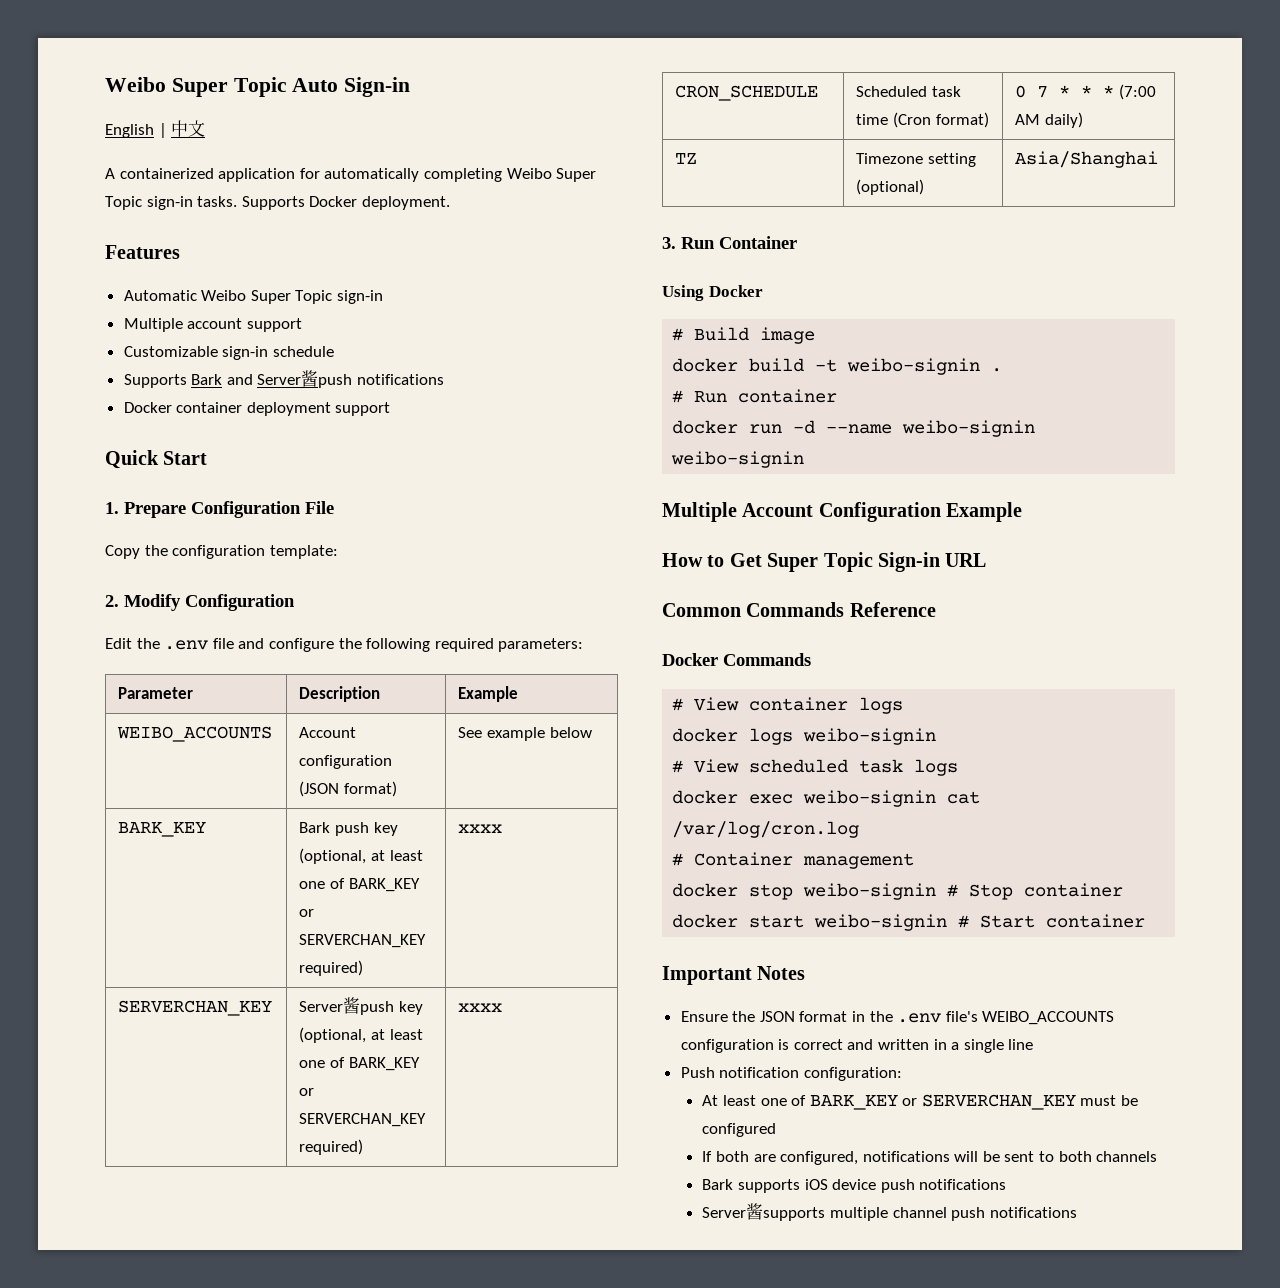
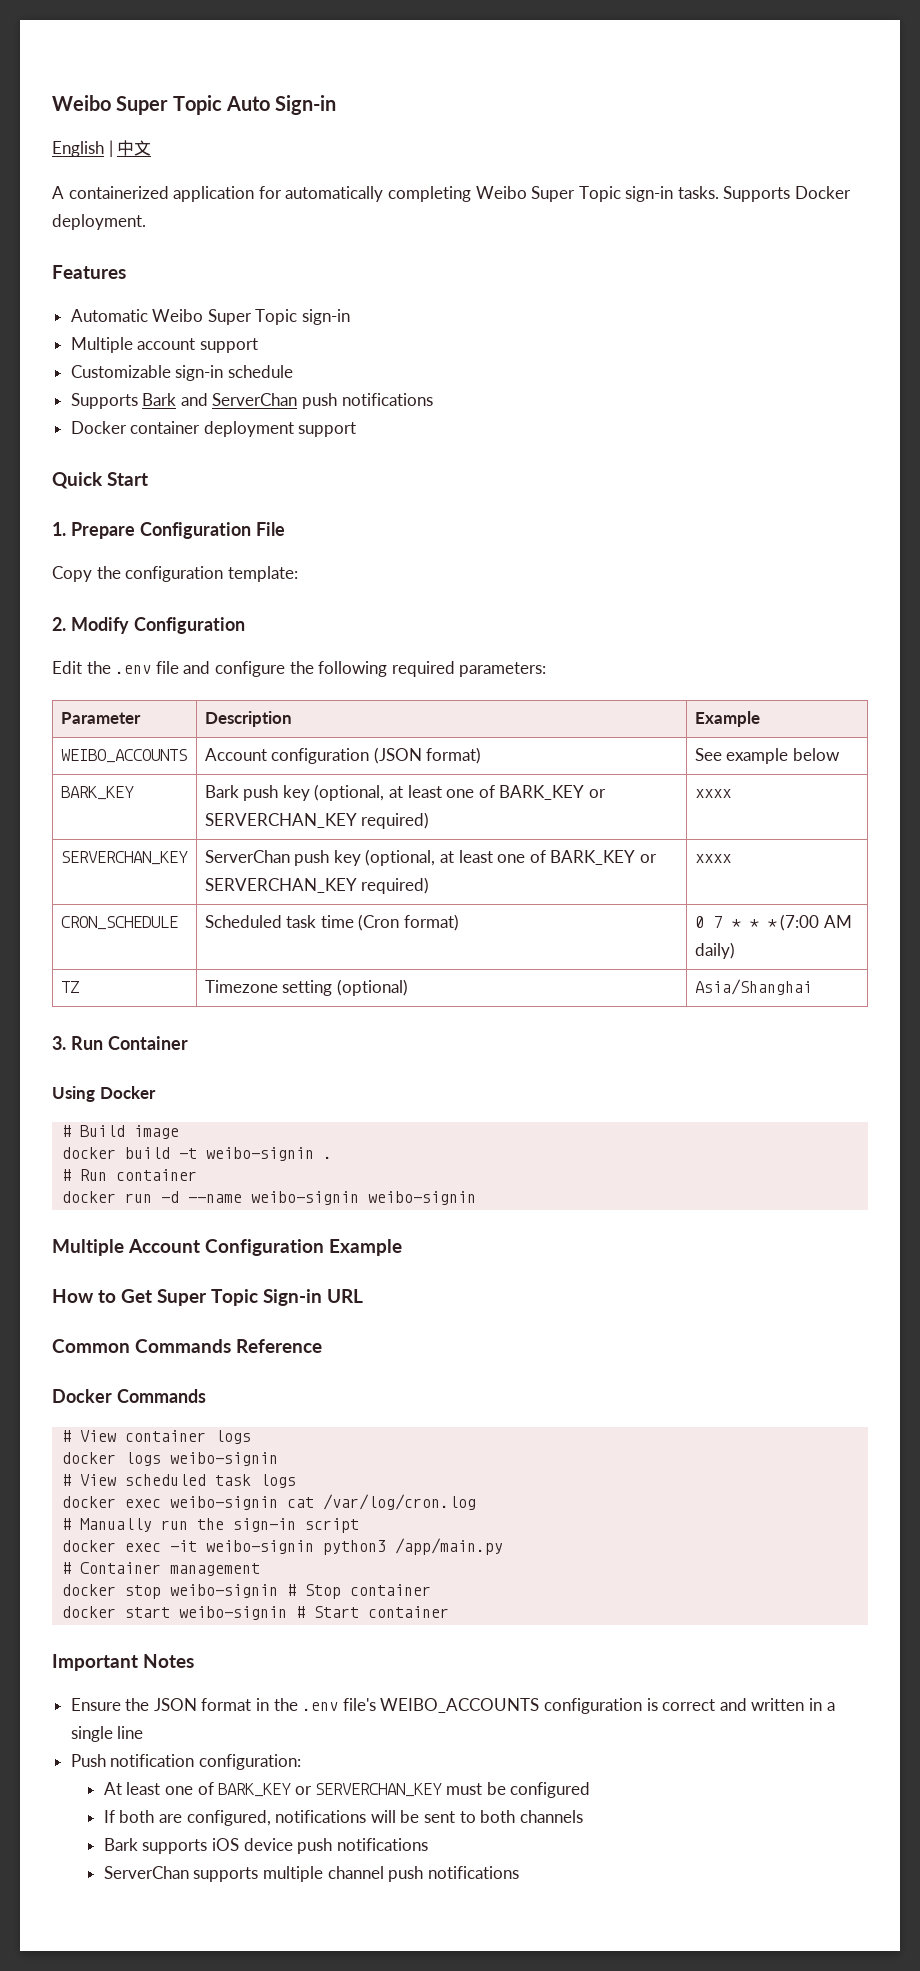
[257,370,319,387] Server酱 -> [212,393,298,406] ServerChan
[299,997,361,1014] Server酱 -> [204,850,290,863] ServerChan
(860, 829) none -> [62,1518,360,1533] [62,1538,504,1555] // # Manually run the sign-in script // docker exec -it weibo-signin python3 /app/main.py
[702,1203,764,1220] Server酱 -> [103,1866,189,1879] ServerChan

